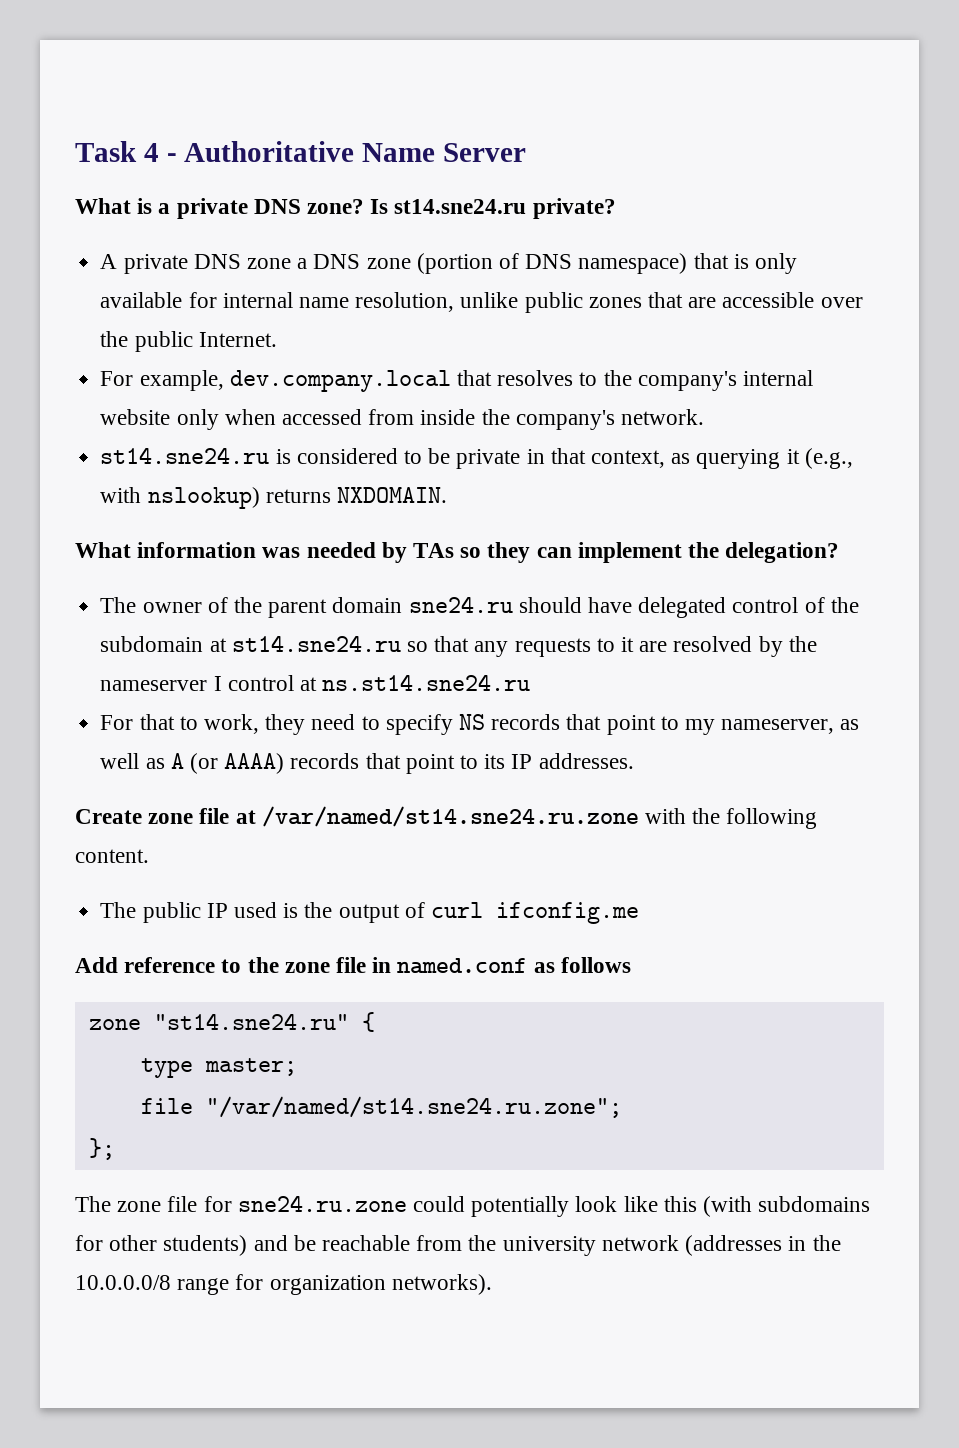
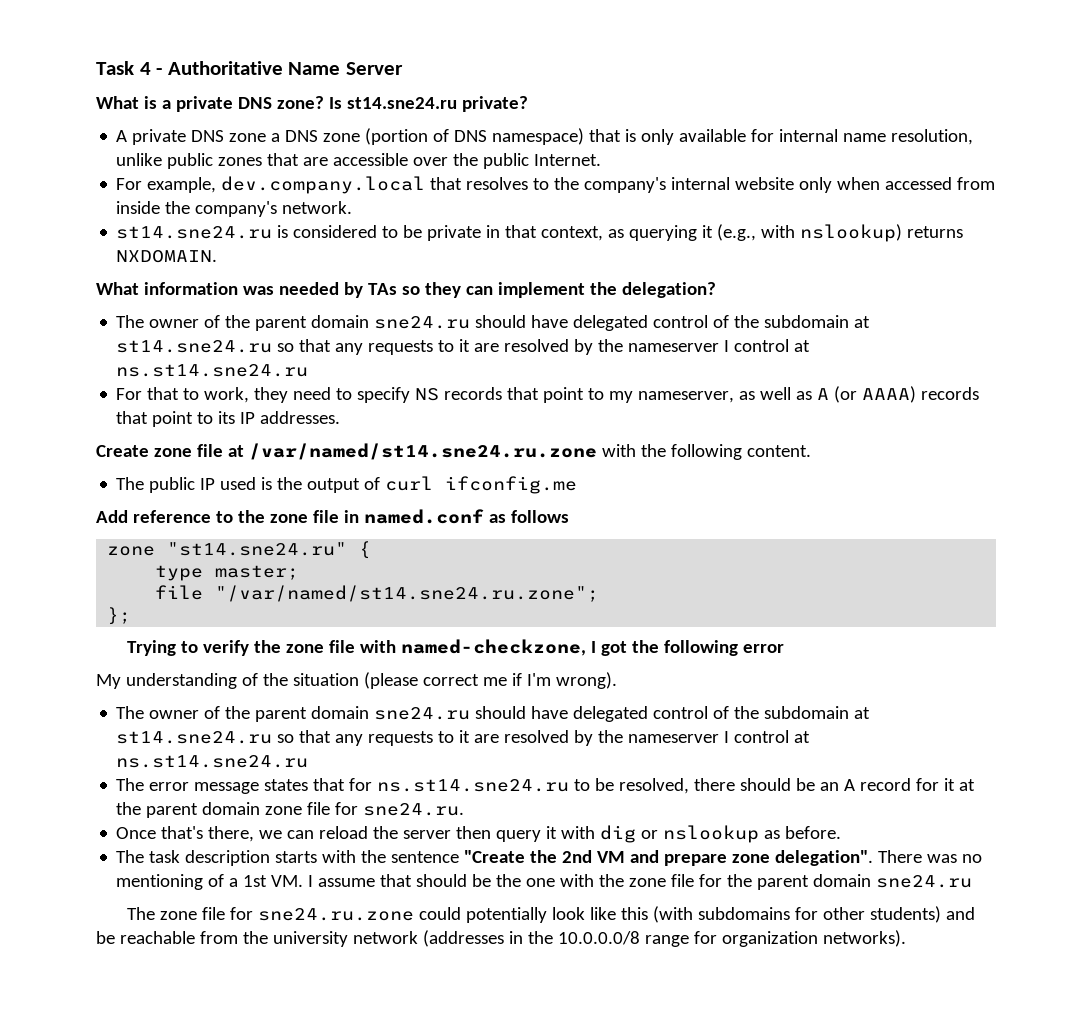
(115, 1149) none -> [126,639,784,656] [96,672,617,689] [116,706,871,722] [116,730,811,746] [116,755,309,768] [116,778,976,794] [116,802,465,818] [116,825,842,843] [116,850,983,866] [116,874,973,890] // Trying to verify the zone file with named-checkzone, I got the following error // My understanding of the situation (please correct me if I'm wrong). // The owner of the parent domain sne24.ru should have delegated control of the subdomain at st14.sne24.ru so that any requests to it are resolved by the nameserver I control at ns.st14.sne24.ru // The error message states that for ns.st14.sne24.ru to be resolved, there should be an A record for it at the parent domain zone file for sne24.ru. // Once that's there, we can reload the server then query it with dig or nslookup as before. // The task description starts with the sentence "Create the 2nd VM and prepare zone delegation". There was no mentioning of a 1st VM. I assume that should be the one with the zone file for the parent domain sne24.ru

